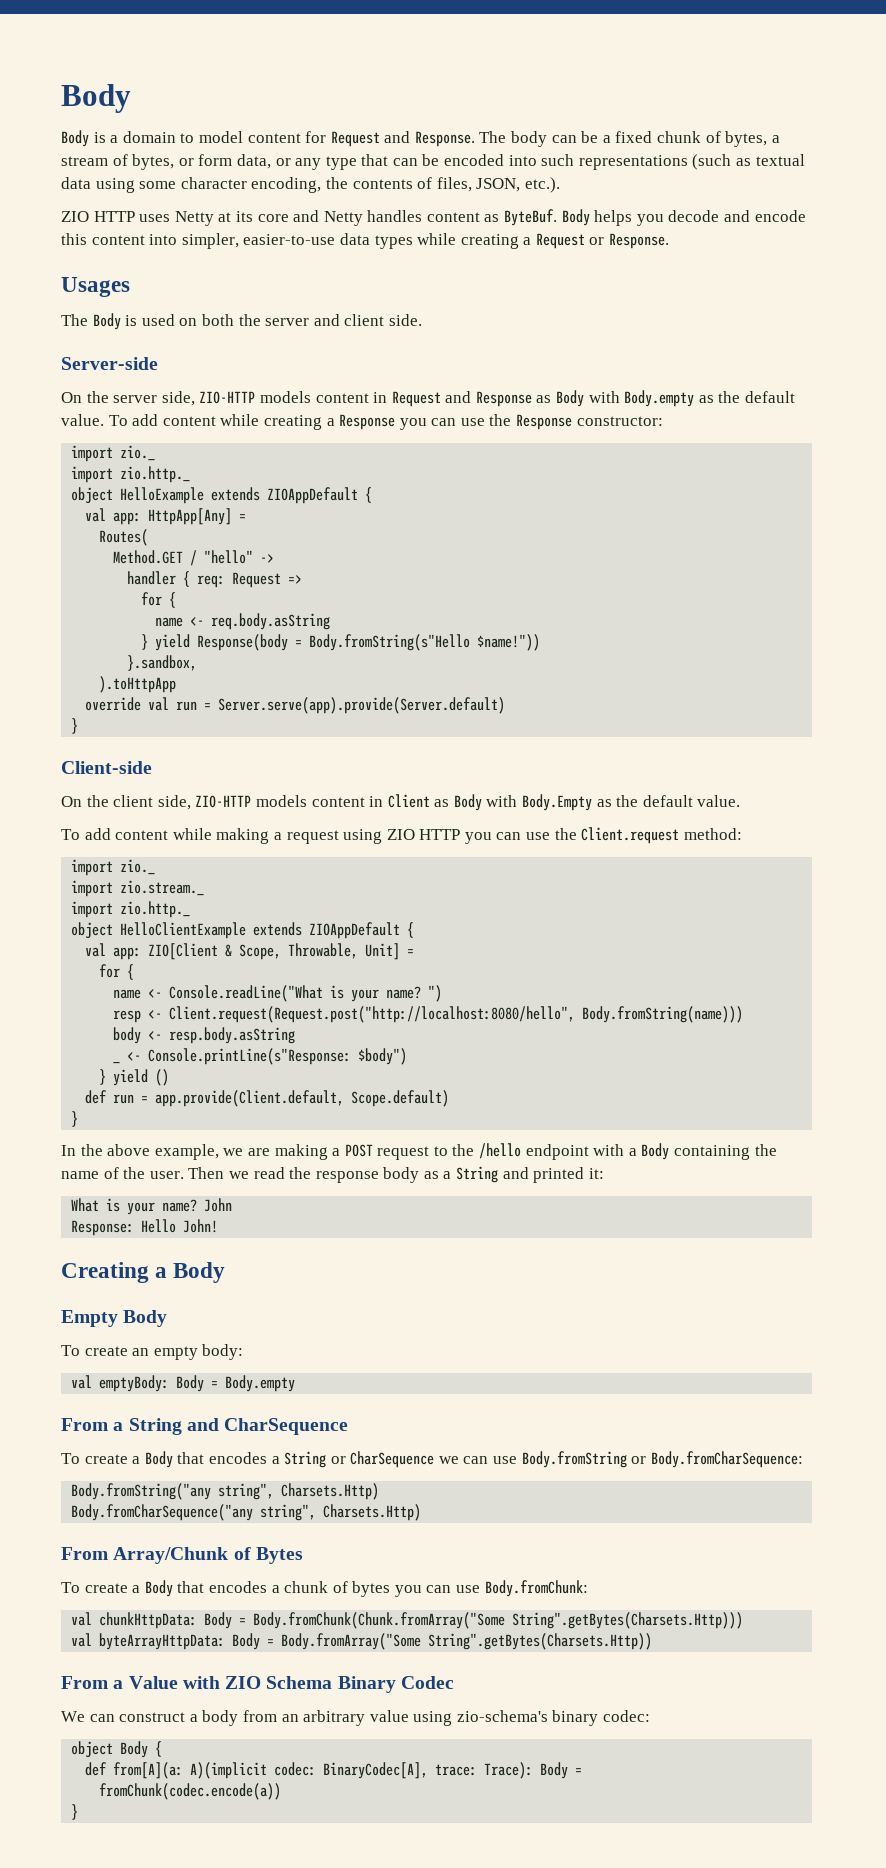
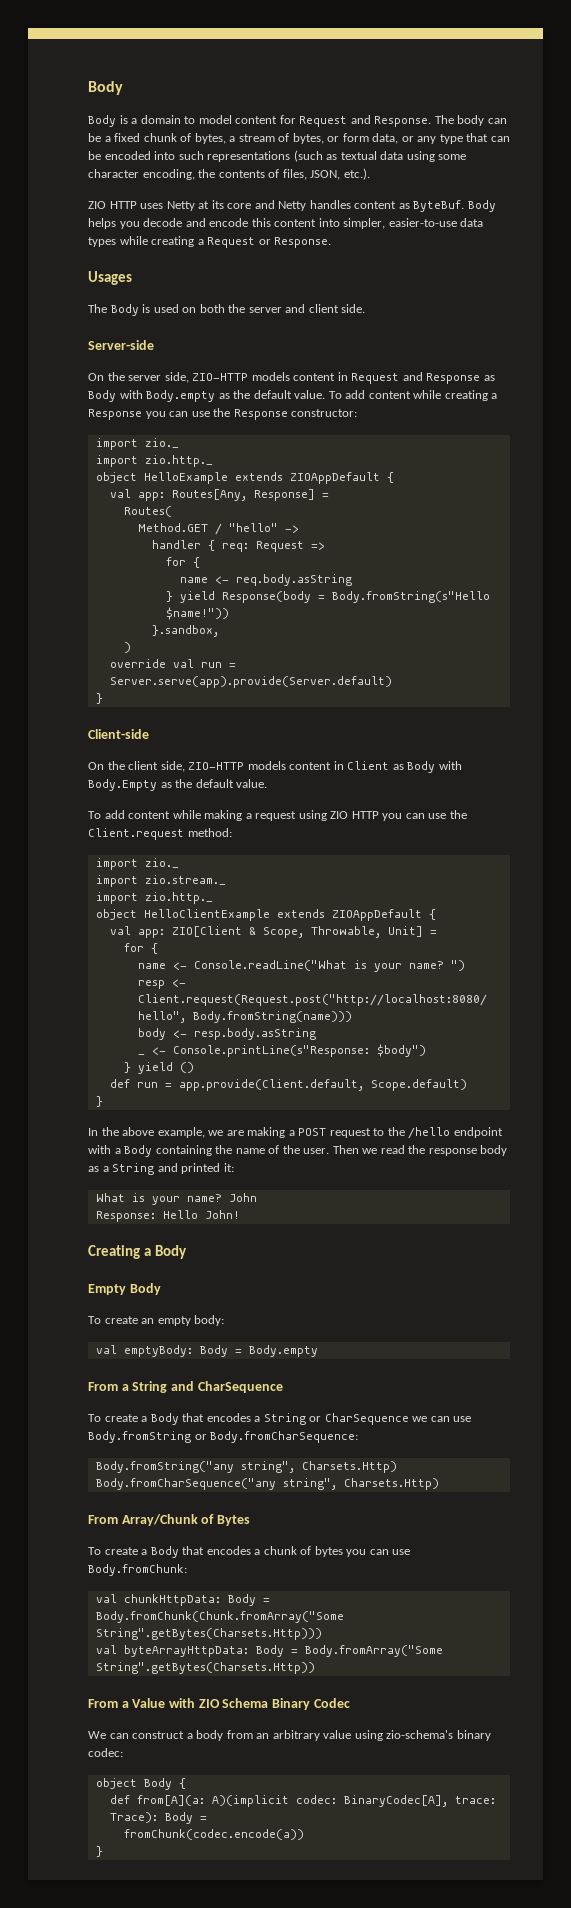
[148,508,233,525] HttpApp[Any] -> [171,489,315,501] Routes[Any, Response]
[99,676,177,693] ).toHttpApp -> [123,642,131,653] )

